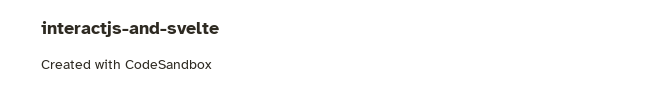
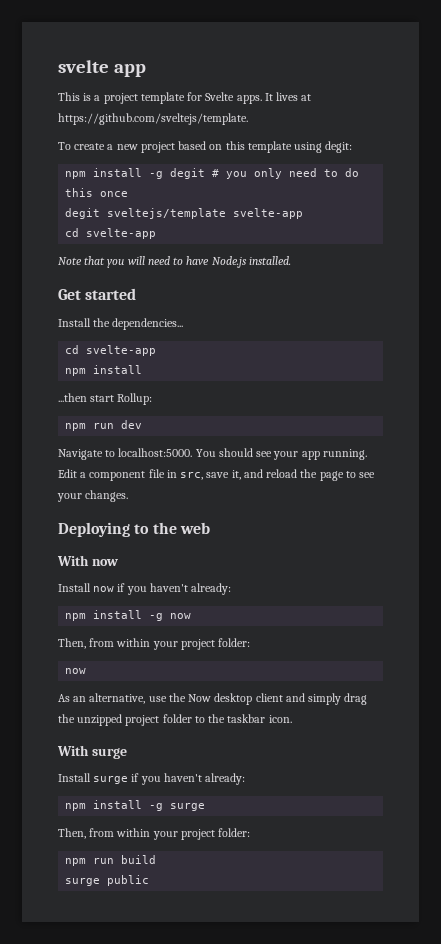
[41,21,219,37] [41,59,212,69] interactjs-and-svelte // Created with CodeSandbox -> [58,60,146,77] [58,92,312,104] [58,113,248,125] [58,141,353,153] [65,168,360,179] [65,188,129,197] [65,208,304,219] [65,228,157,239] [58,256,291,268] [58,288,137,300] [58,318,184,330] [65,345,157,356] [65,365,143,376] [58,393,153,405] [65,420,143,431] [58,448,367,460] [58,469,376,481] [57,490,129,502] [58,522,210,537] [57,555,118,566] [58,583,232,595] [65,610,192,621] [58,638,251,650] [65,668,87,674] [58,693,368,705] [58,714,292,726] [57,745,127,759] [58,773,246,785] [65,800,206,811] [58,828,251,840] [65,855,157,866] [65,875,150,886] svelte app // This is a project template for Svelte apps. It lives at https://github.com/sveltejs/template. // To create a new project based on this template using degit: // npm install -g degit # you only need to do this once // degit sveltejs/template svelte-app // cd svelte-app // Note that you will need to have Node.js installed. // Get started // Install the dependencies... // cd svelte-app // npm install // ...then start Rollup: // npm run dev // Navigate to localhost:5000. You should see your app running. Edit a component file in src, save it, and reload the page to see your changes. // Deploying to the web // With now // Install now if you haven't already: // npm install -g now // Then, from within your project folder: // now // As an alternative, use the Now desktop client and simply drag the unzipped project folder to the taskbar icon. // With surge // Install surge if you haven't already: // npm install -g surge // Then, from within your project folder: // npm run build // surge public

